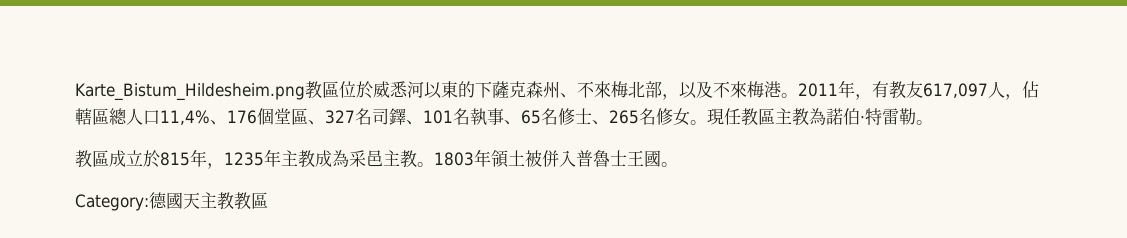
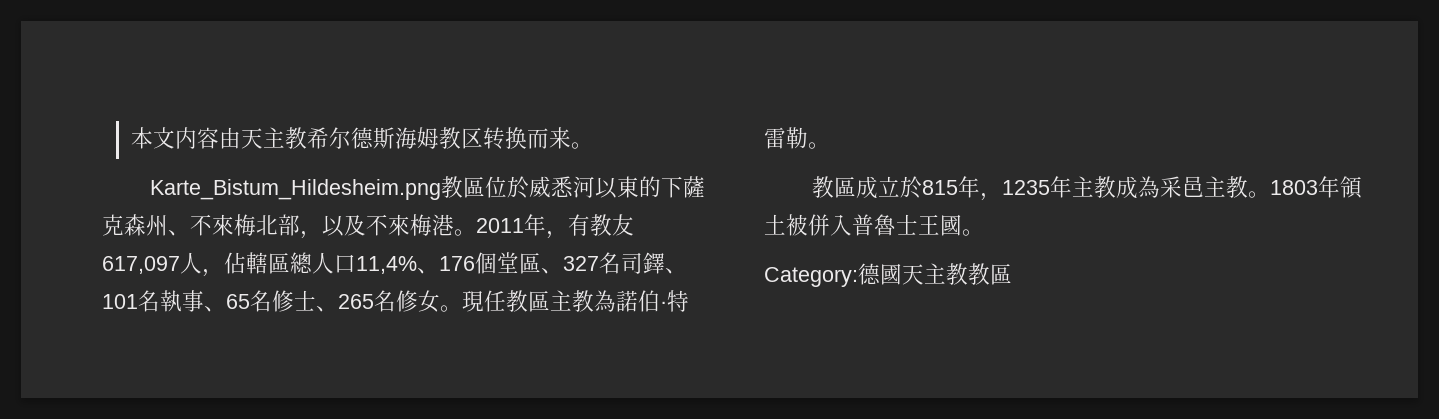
(75, 92) none -> [130,127,593,150] 本文内容由天主教希尔德斯海姆教区转换而来。 //

